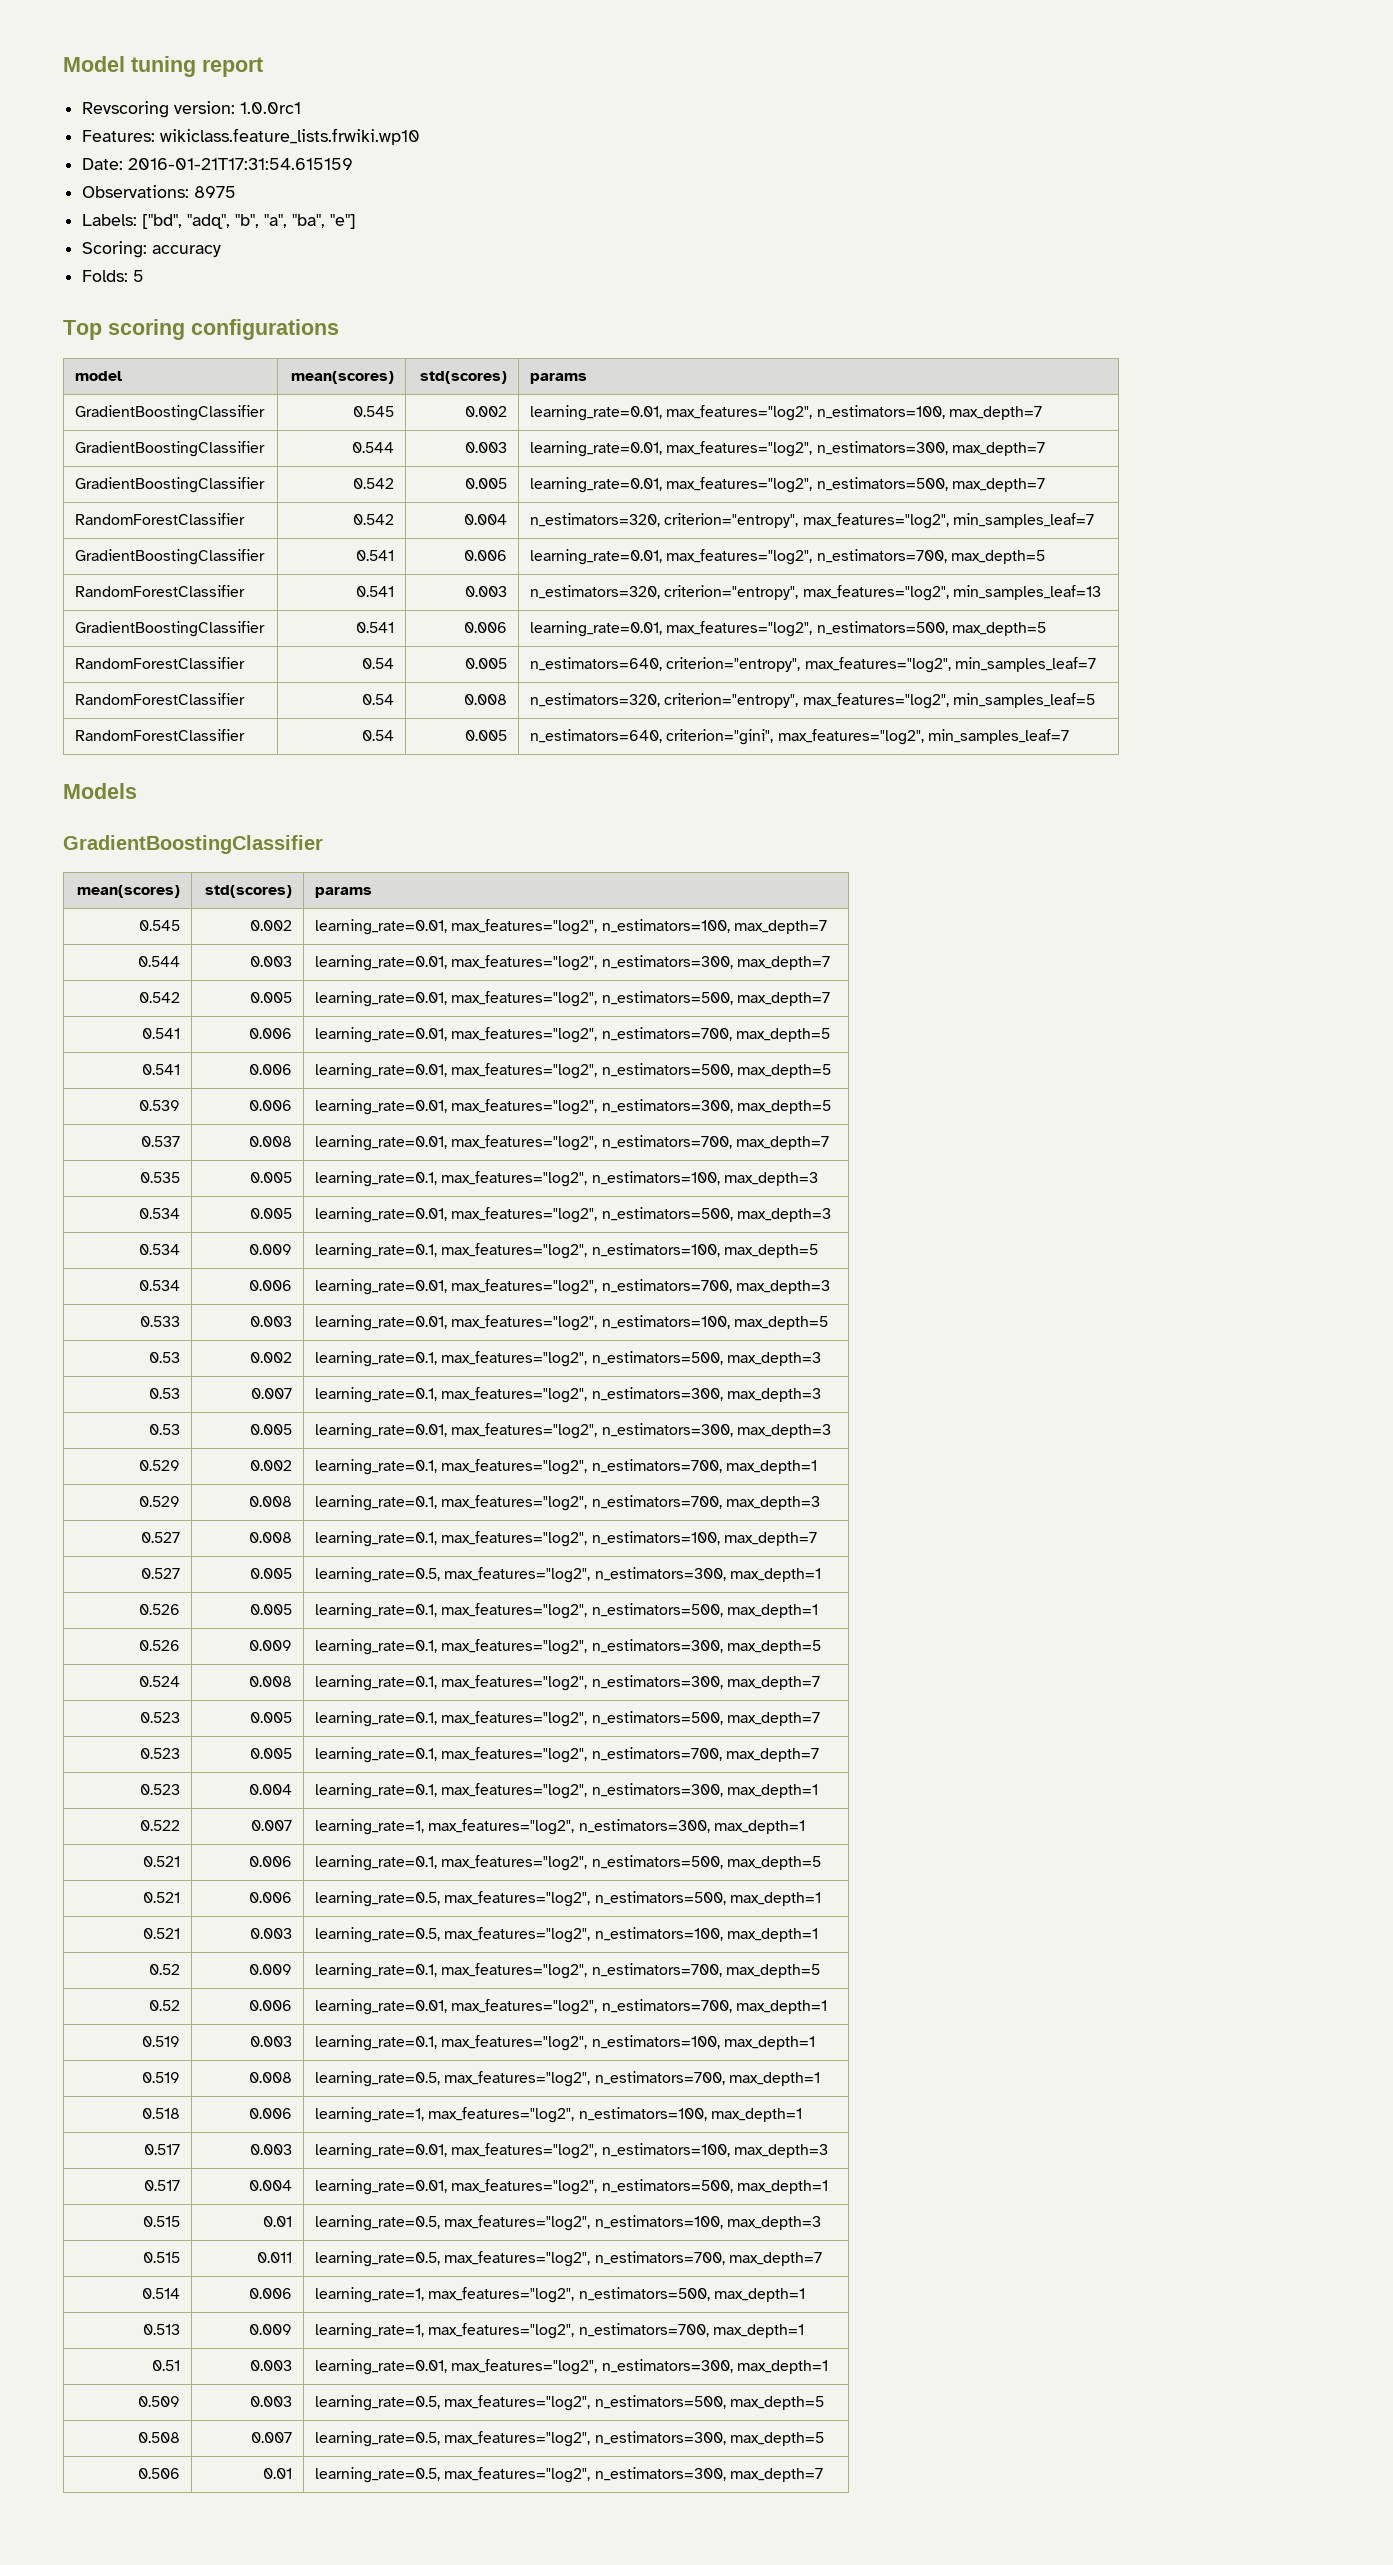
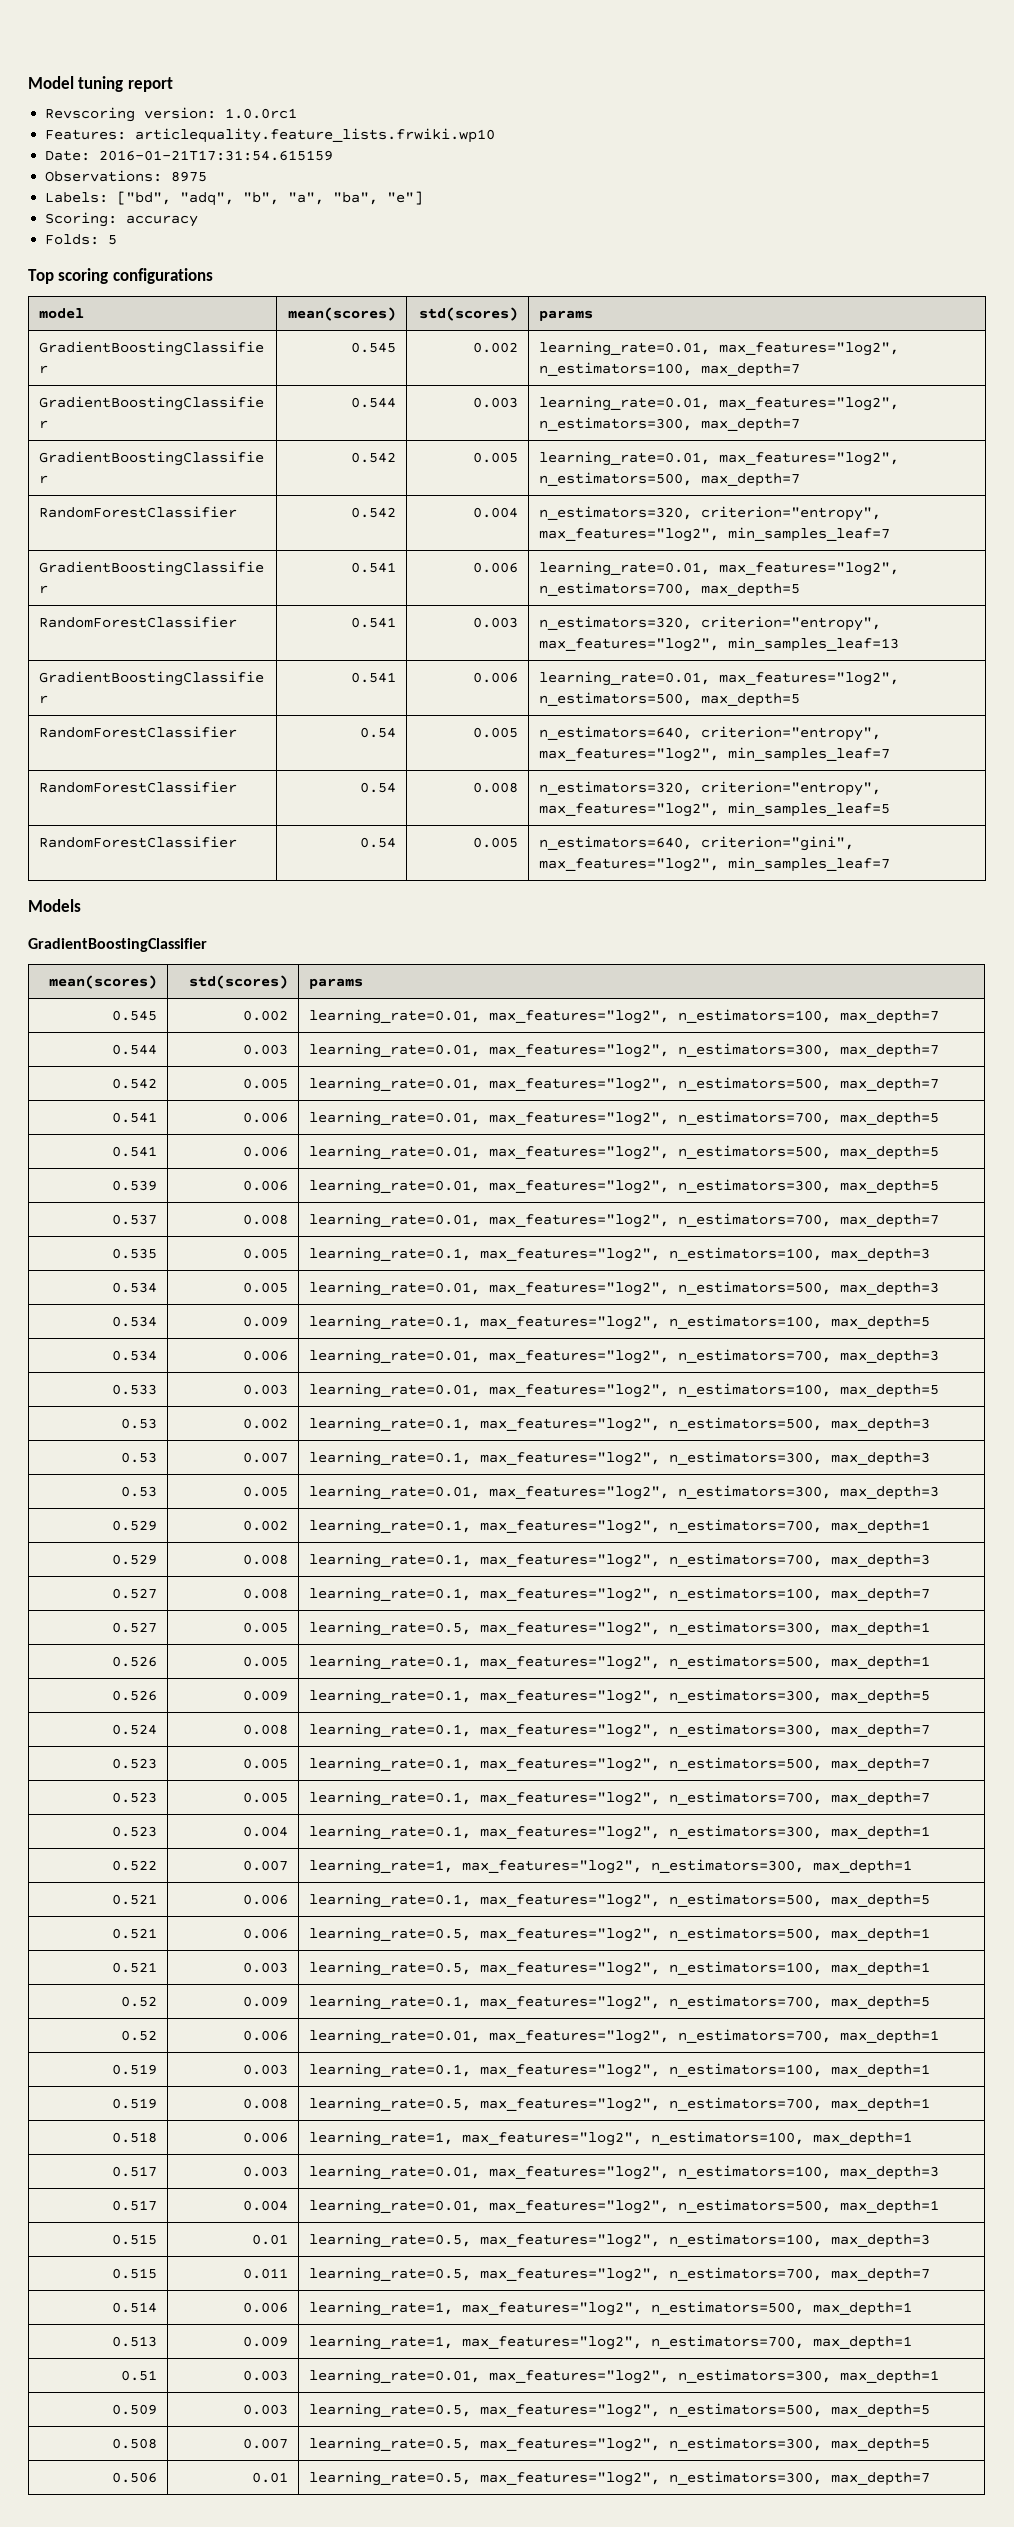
[160,128,421,145] wikiclass.feature_lists.frwiki.wp10 -> [135,128,496,143] articlequality.feature_lists.frwiki.wp10

